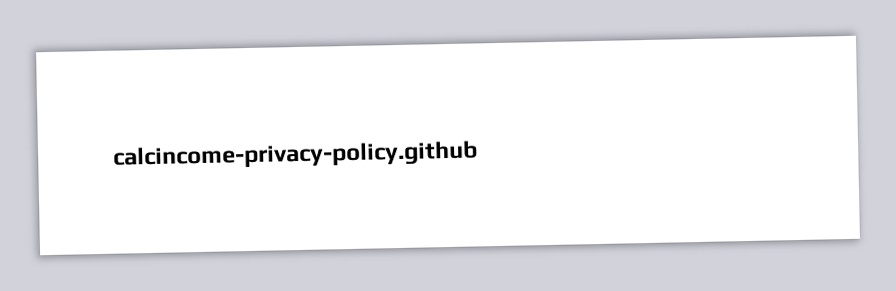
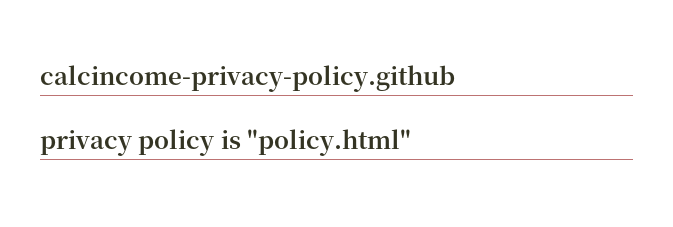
(478, 155) none -> [40,129,412,156] // privacy policy is "policy.html"

